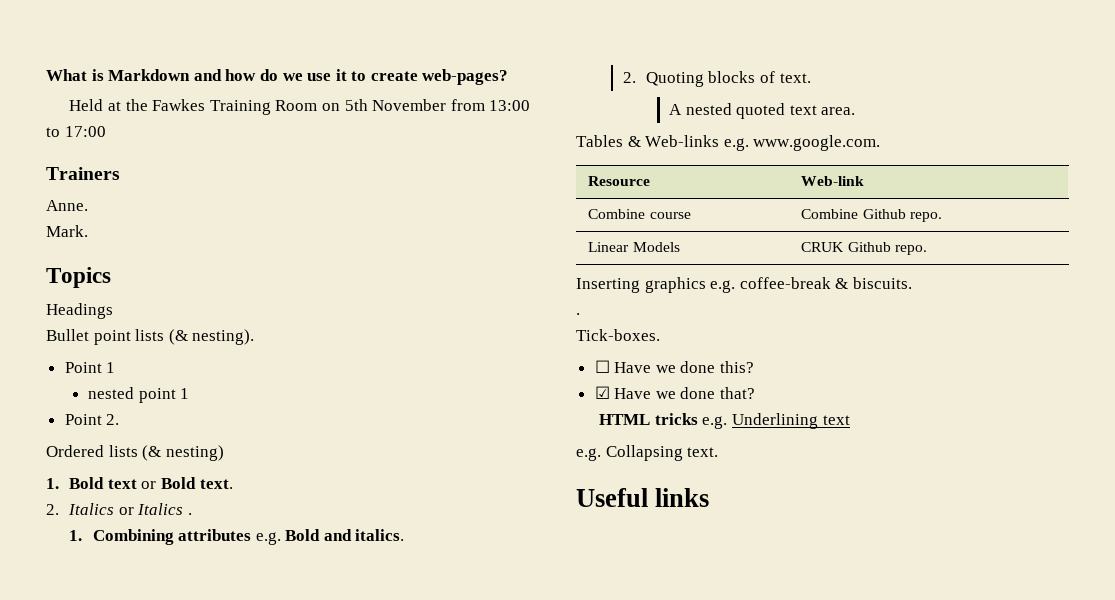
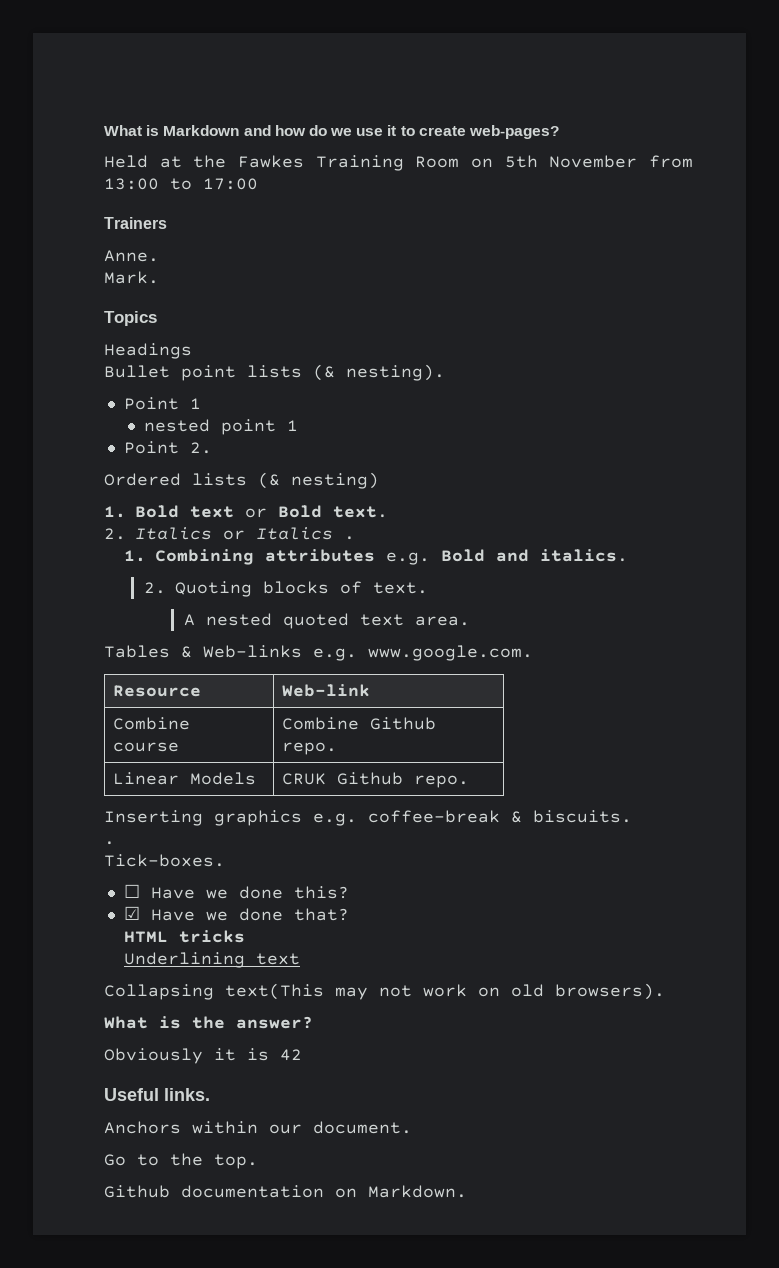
[702,416,728,429] e.g. -> (246, 936) //
[576,445,719,461] [576,488,710,507] e.g. Collapsing text. // Useful links -> [104,983,665,1000] [104,1016,313,1029] [104,1048,302,1064] [104,1088,210,1101] [104,1121,412,1134] [104,1153,258,1169] [104,1185,467,1198] Collapsing text(This may not work on old browsers). // What is the answer? // Obviously it is 42 // Useful links. // Anchors within our document. // Go to the top. // Github documentation on Markdown.

